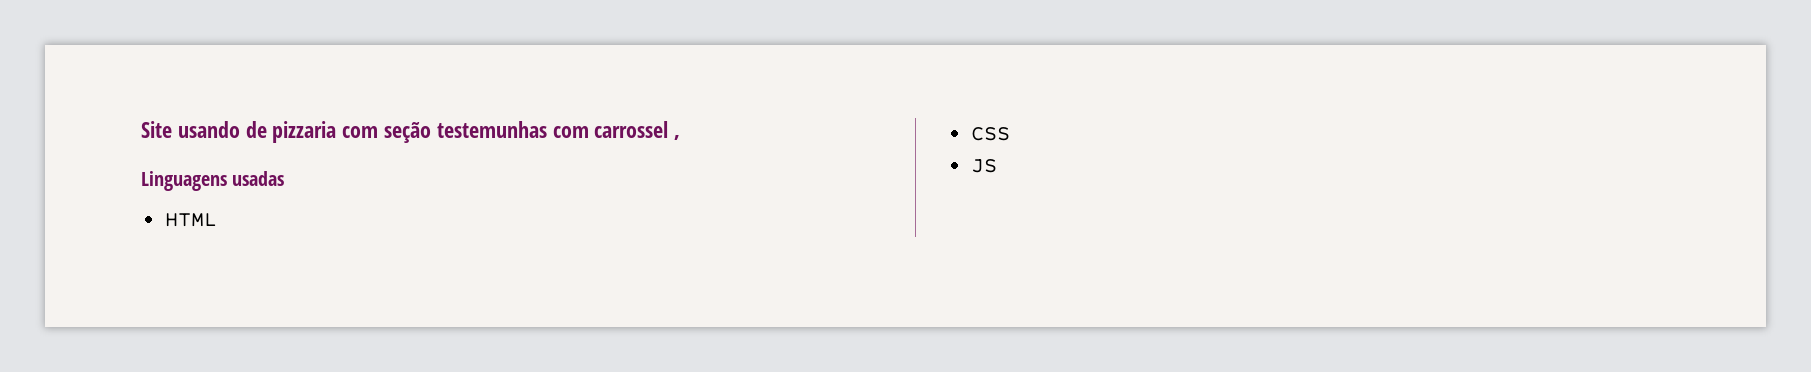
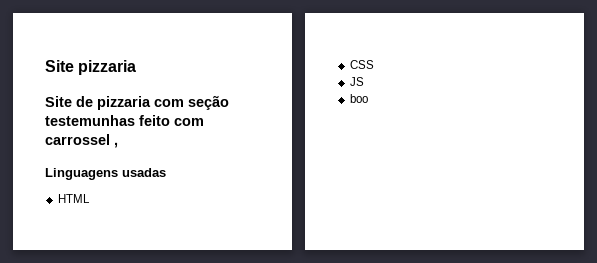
[141,121,240,138] Site usando -> [45,60,137,75] [45,96,72,107] Site pizzaria // Site
(547, 129) none -> [139,115,170,126] feito
(998, 166) none -> [349,94,368,103] // boo

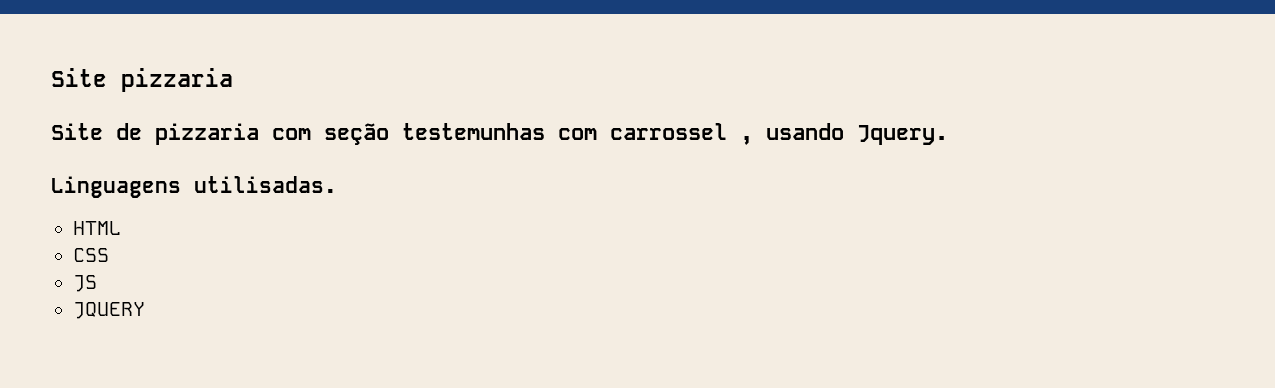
[139,115,170,126] feito -> (545, 131) none
(118, 145) none -> [766,123,948,145] usando Jquery.
[122,168,166,177] usadas -> [194,176,337,193] utilisadas.
[349,94,368,103] boo -> [73,302,145,319] JQUERY

